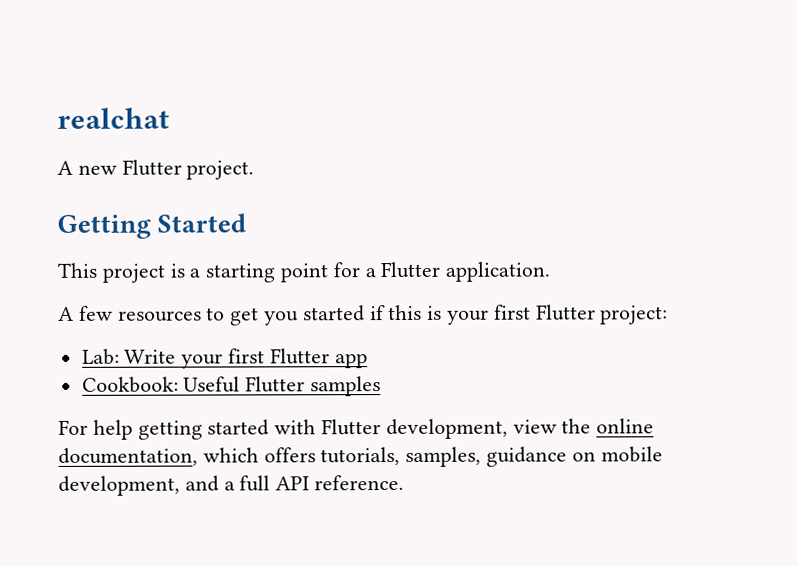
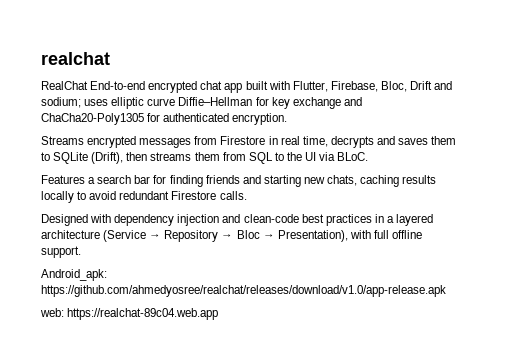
[57,159,255,180] [57,213,247,239] [57,261,551,283] [58,304,669,326] [81,348,368,369] [81,376,382,397] [58,418,655,440] [58,446,663,467] [58,474,405,496] A new Flutter project. // Getting Started // This project is a starting point for a Flutter application. // A few resources to get you started if this is your first Flutter project: // Lab: Write your first Flutter app // Cookbook: Useful Flutter samples // For help getting started with Flutter development, view the online documentation, which offers tutorials, samples, guidance on mobile development, and a full API reference. -> [41,81,453,93] [41,97,362,109] [41,113,288,125] [41,136,457,148] [41,152,369,164] [41,175,437,187] [41,191,247,203] [41,214,434,226] [41,230,423,242] [41,246,81,258] [41,269,107,281] [41,285,446,297] [40,308,219,320] RealChat End-to-end encrypted chat app built with Flutter, Firebase, Bloc, Drift and sodium; uses elliptic curve Diffie–Hellman for key exchange and ChaCha20-Poly1305 for authenticated encryption. // Streams encrypted messages from Firestore in real time, decrypts and saves them to SQLite (Drift), then streams them from SQL to the UI via BLoC. // Features a search bar for finding friends and starting new chats, caching results locally to avoid redundant Firestore calls. // Designed with dependency injection and clean-code best practices in a layered architecture (Service → Repository → Bloc → Presentation), with full offline support. // Android_apk: https://github.com/ahmedyosree/realchat/releases/download/v1.0/app-release.apk // web: https://realchat-89c04.web.app

